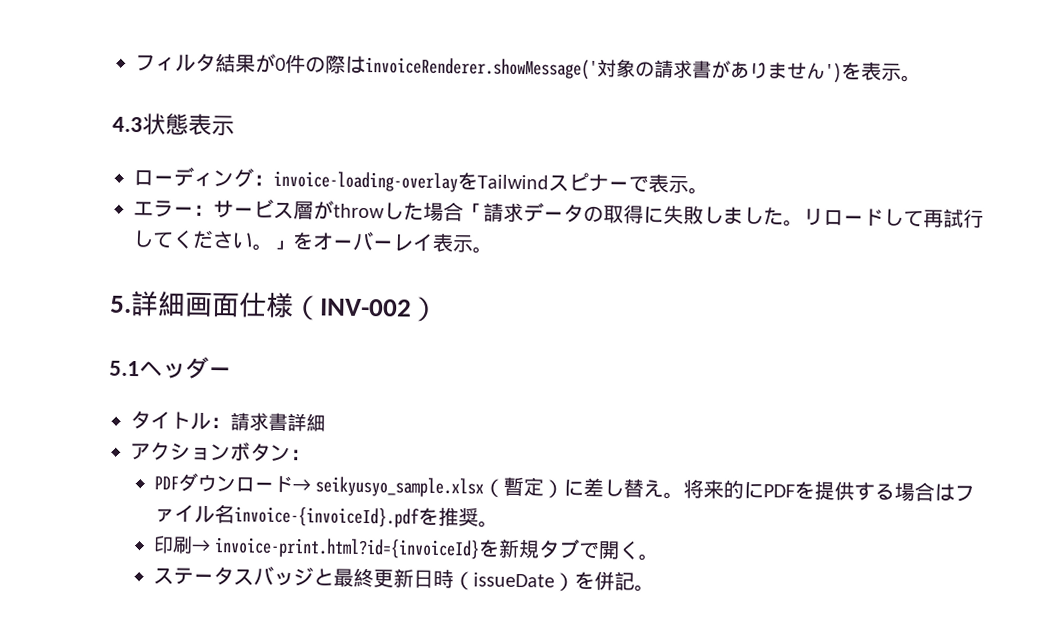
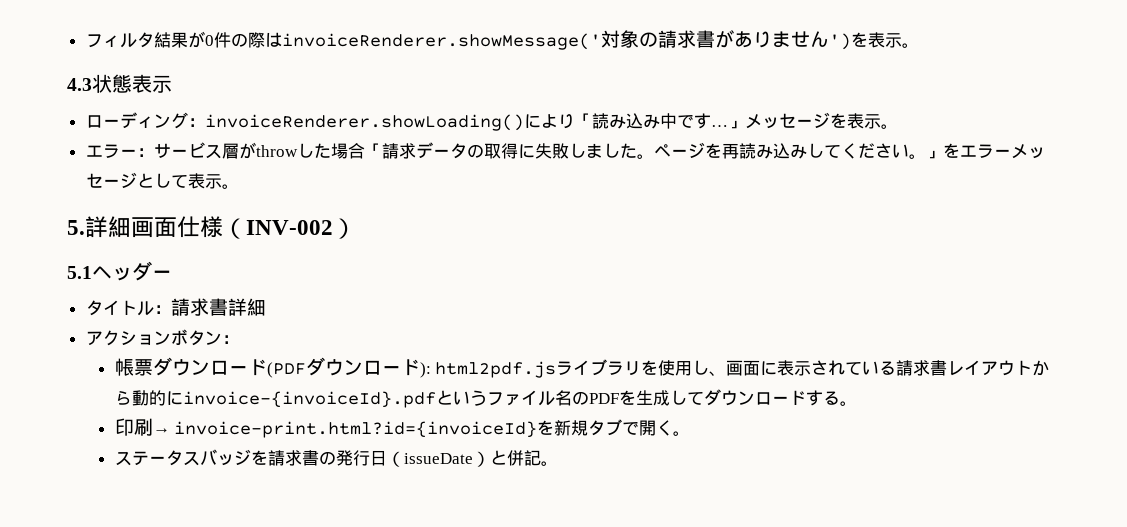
[273,170,649,193] invoice-loading-overlayをTailwindスピナーで -> [204,112,847,131] invoiceRenderer.showLoading()により「読み込み中です…」メッセージを
[803,207,984,228] リロードして再試行 -> [653,142,807,159] ページを再読み込み
[312,230,434,252] オーバーレイ -> [959,144,1045,159] [85,172,188,189] エラーメッセージとして
[154,472,976,502] [154,504,480,528] PDFダウンロード→ seikyusyo_sample.xlsx（暫定）に差し替え。将来的にPDFを提供する場合はファイル名invoice-{invoiceId}.pdfを推奨 -> [114,357,1050,378] [114,389,840,408] 帳票ダウンロード(PDFダウンロード): html2pdf.jsライブラリを使用し、画面に表示されている請求書レイアウトから動的にinvoice-{invoiceId}.pdfというファイル名のPDFを生成してダウンロードする
[313,567,455,589] と最終更新日時 -> [250,450,387,466] を請求書の発行日
[574,571,596,591] を -> [489,450,507,465] と

